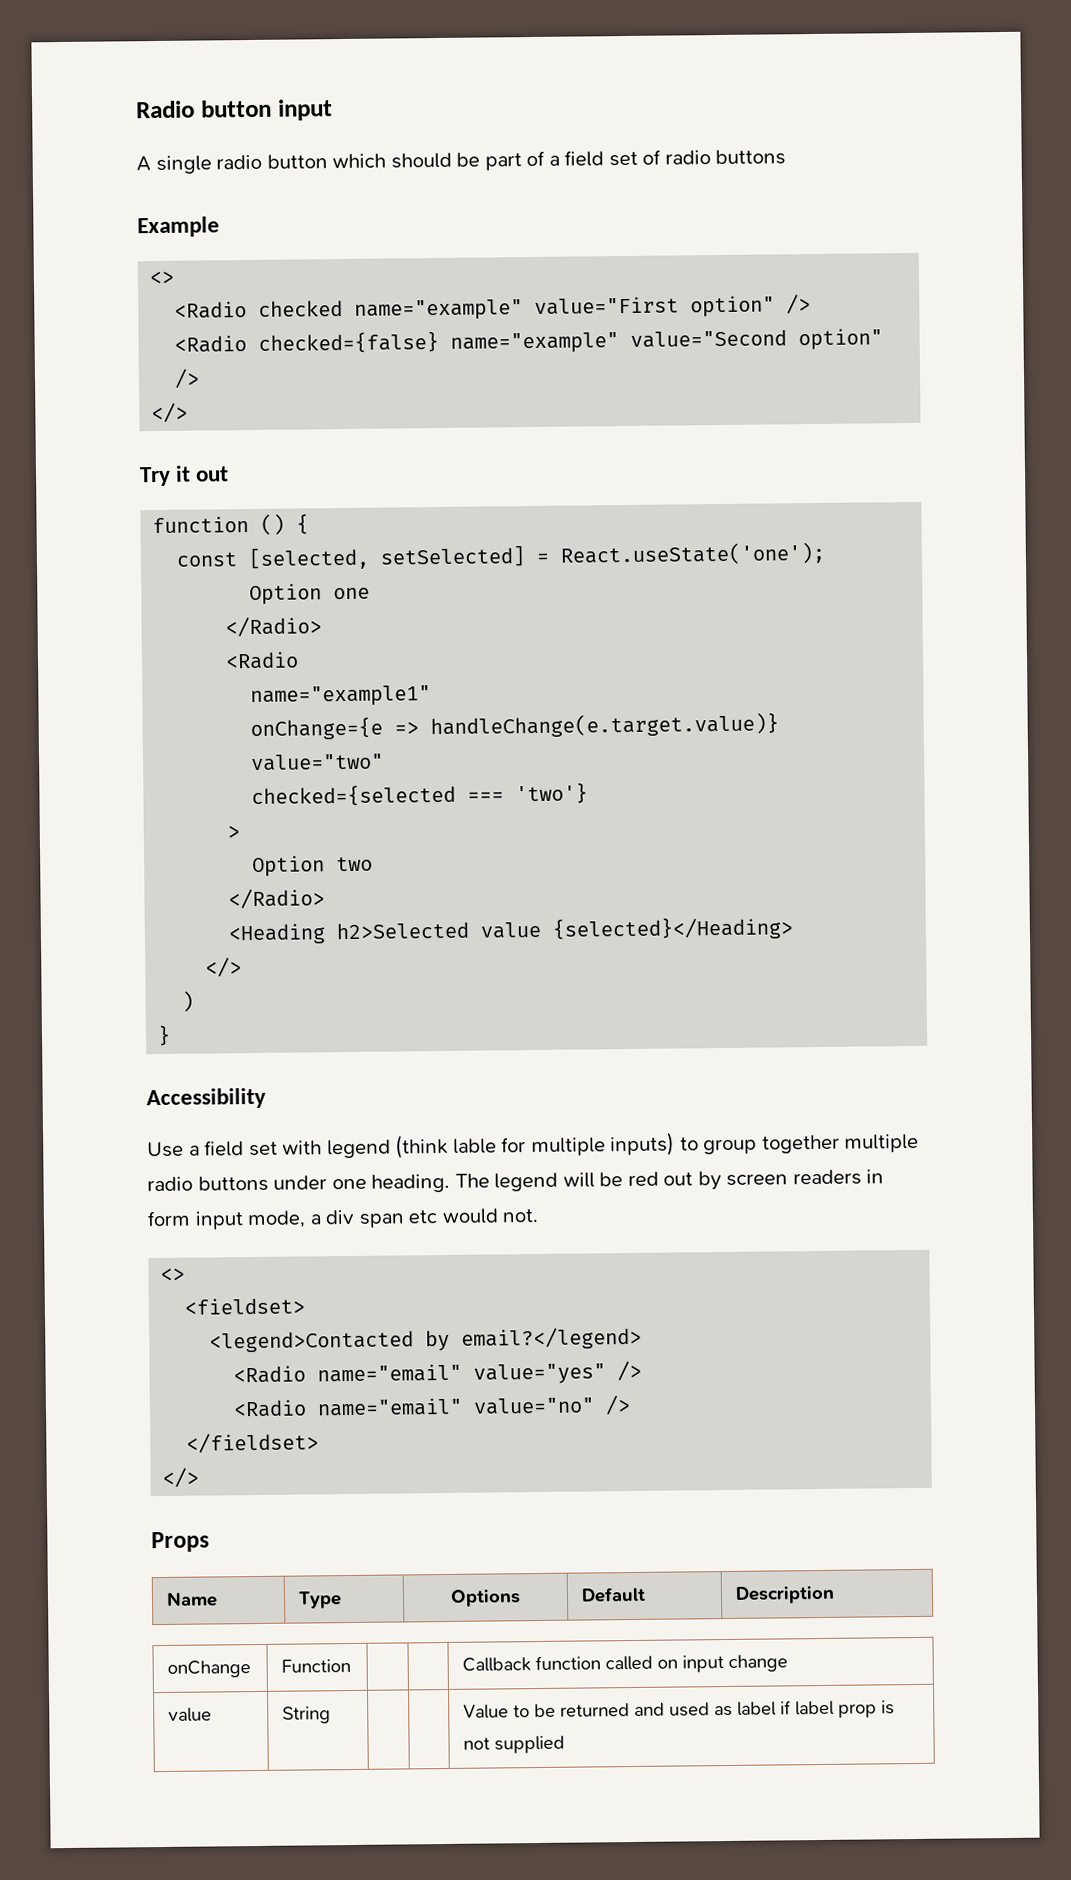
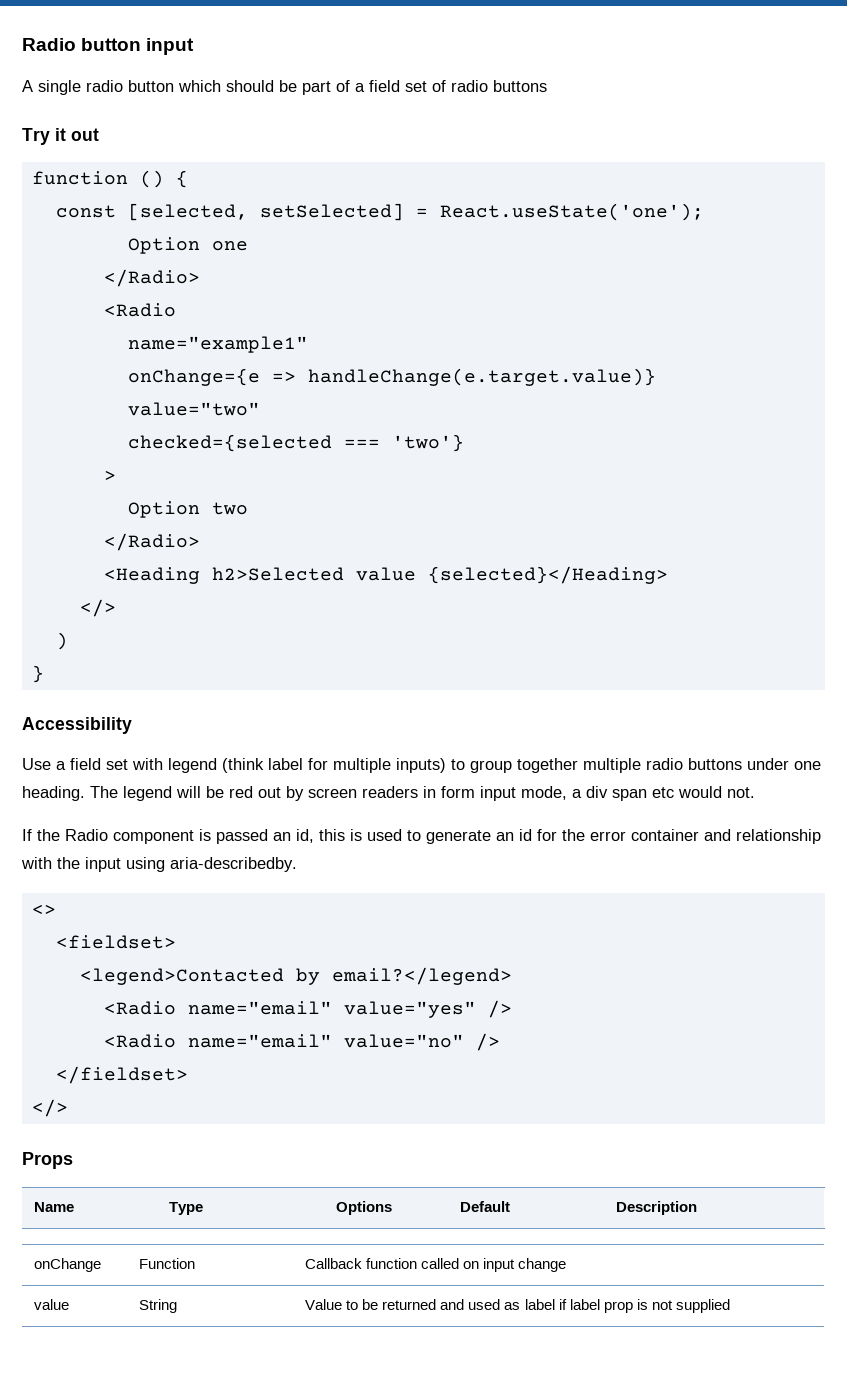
[137,216,220,238] [149,270,175,285] [174,294,812,321] [174,328,884,354] [174,368,201,389] [151,402,189,424] // Example // <> // <Radio checked name="example" value="First option" /> // <Radio checked={false} name="example" value="Second option" /> // </> -> (547, 86) none
[452,1138,497,1154] lable -> [268,758,303,770] label
(540, 1215) none -> [22,829,821,844] [21,857,297,872] // If the Radio component is passed an id, this is used to generate an id for the error container and relationship with the input using aria-describedby.

